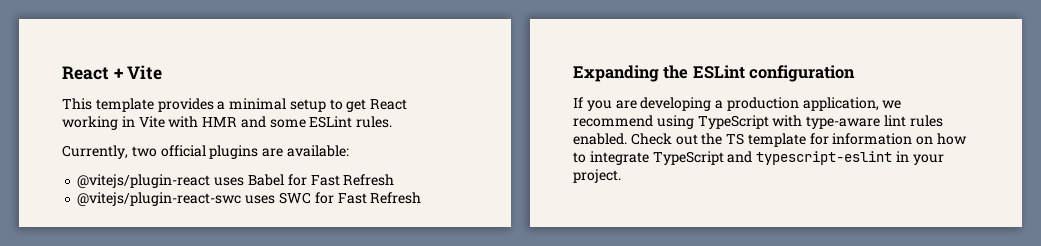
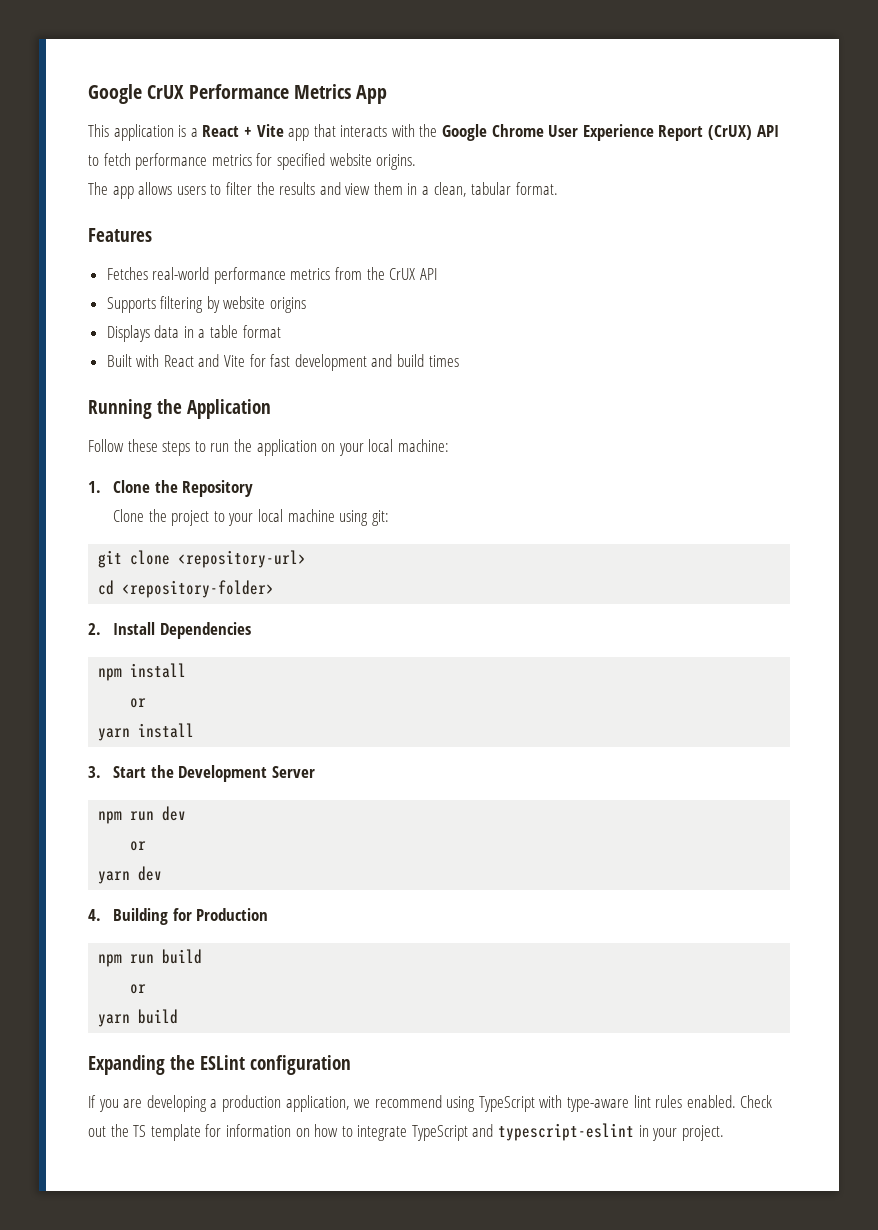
[62,65,163,80] [62,98,408,112] [62,116,393,130] [62,145,349,159] [77,174,395,189] [77,192,422,207] React + Vite // This template provides a minimal setup to get React working in Vite with HMR and some ESLint rules. // Currently, two official plugins are available: // @vitejs/plugin-react uses Babel for Fast Refresh // @vitejs/plugin-react-swc uses SWC for Fast Refresh -> [88,84,388,104] [88,124,779,141] [88,153,417,170] [88,182,558,199] [88,228,152,242] [106,267,437,284] [106,296,307,313] [106,325,281,342] [106,354,459,371] [88,399,271,419] [88,439,449,456] [88,480,254,497] [113,509,389,526] [98,550,307,568] [98,580,275,598] [88,622,251,639] [98,663,187,681] [130,698,147,708] [98,723,195,741] [88,765,315,782] [98,806,187,824] [130,841,147,851] [98,866,163,884] [88,908,269,925] [98,949,203,967] [130,984,147,994] [98,1009,179,1027] Google CrUX Performance Metrics App // This application is a React + Vite app that interacts with the Google Chrome User Experience Report (CrUX) API to fetch performance metrics for specified website origins. // The app allows users to filter the results and view them in a clean, tabular format. // Features // Fetches real-world performance metrics from the CrUX API // Supports filtering by website origins // Displays data in a table format // Built with React and Vite for fast development and build times // Running the Application // Follow these steps to run the application on your local machine: // 1. Clone the Repository // Clone the project to your local machine using git: // git clone <repository-url> // cd <repository-folder> // 2. Install Dependencies // npm install // or // yarn install // 3. Start the Development Server // npm run dev // or // yarn dev // 4. Building for Production // npm run build // or // yarn build

